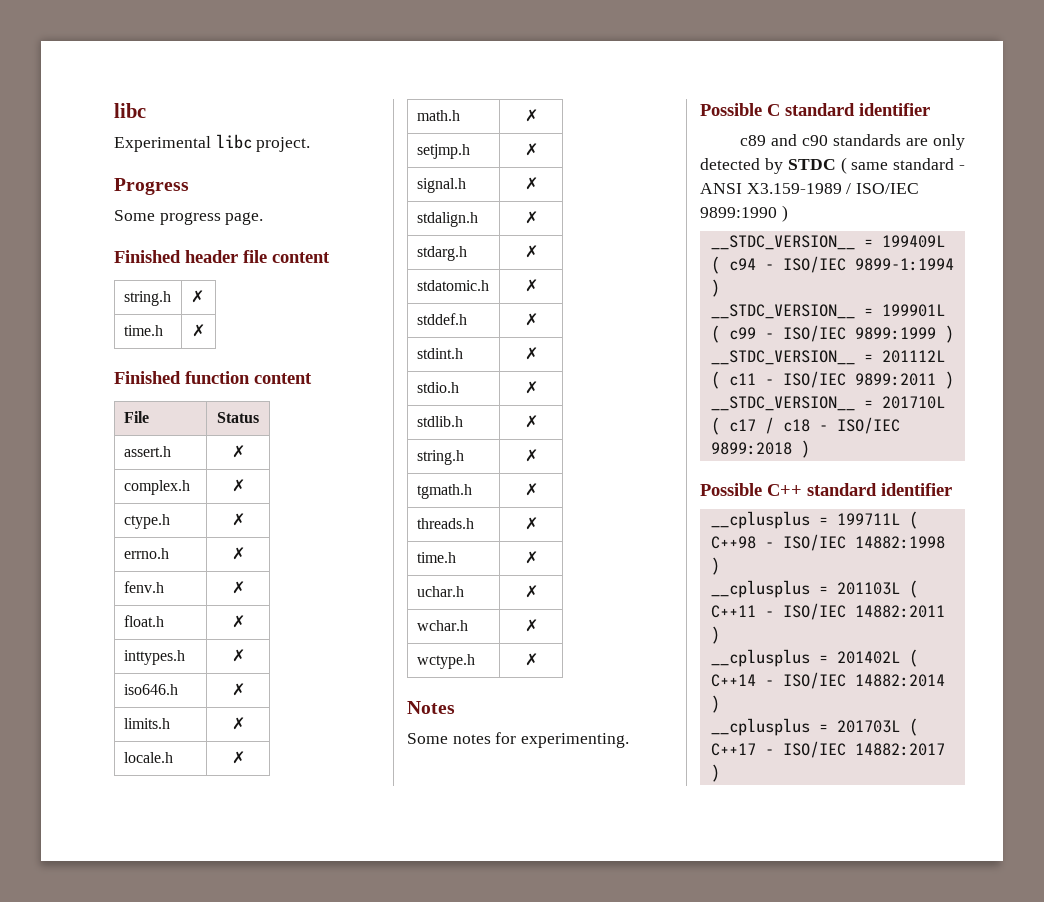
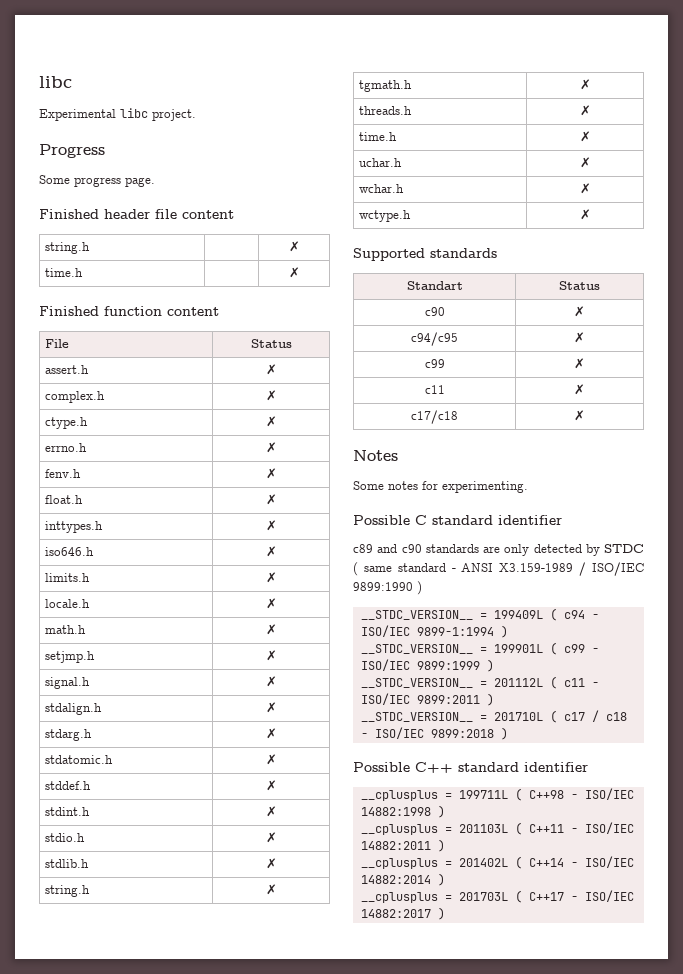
[190,290,204,303] [123,325,163,336] ✗ // time.h | -> [288,241,300,252] [45,268,84,277] | ✗ // time.h | |
(538, 659) none -> [353,248,497,261] [406,281,463,290] [559,281,600,290] [424,307,445,316] [574,306,585,317] [411,332,458,346] [574,332,585,343] [424,359,445,368] [574,358,585,369] [424,385,445,394] [574,384,585,395] [411,410,458,424] [574,410,585,421] // Supported standards // Standart | Status // c90 | ✗ // c94/c95 | ✗ // c99 | ✗ // c11 | ✗ // c17/c18 | ✗

